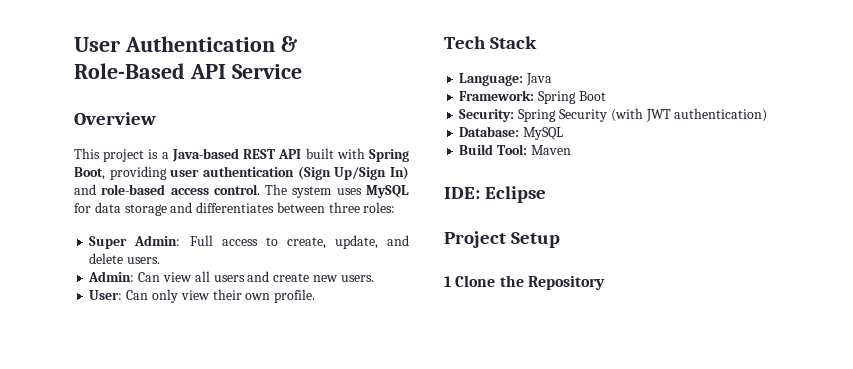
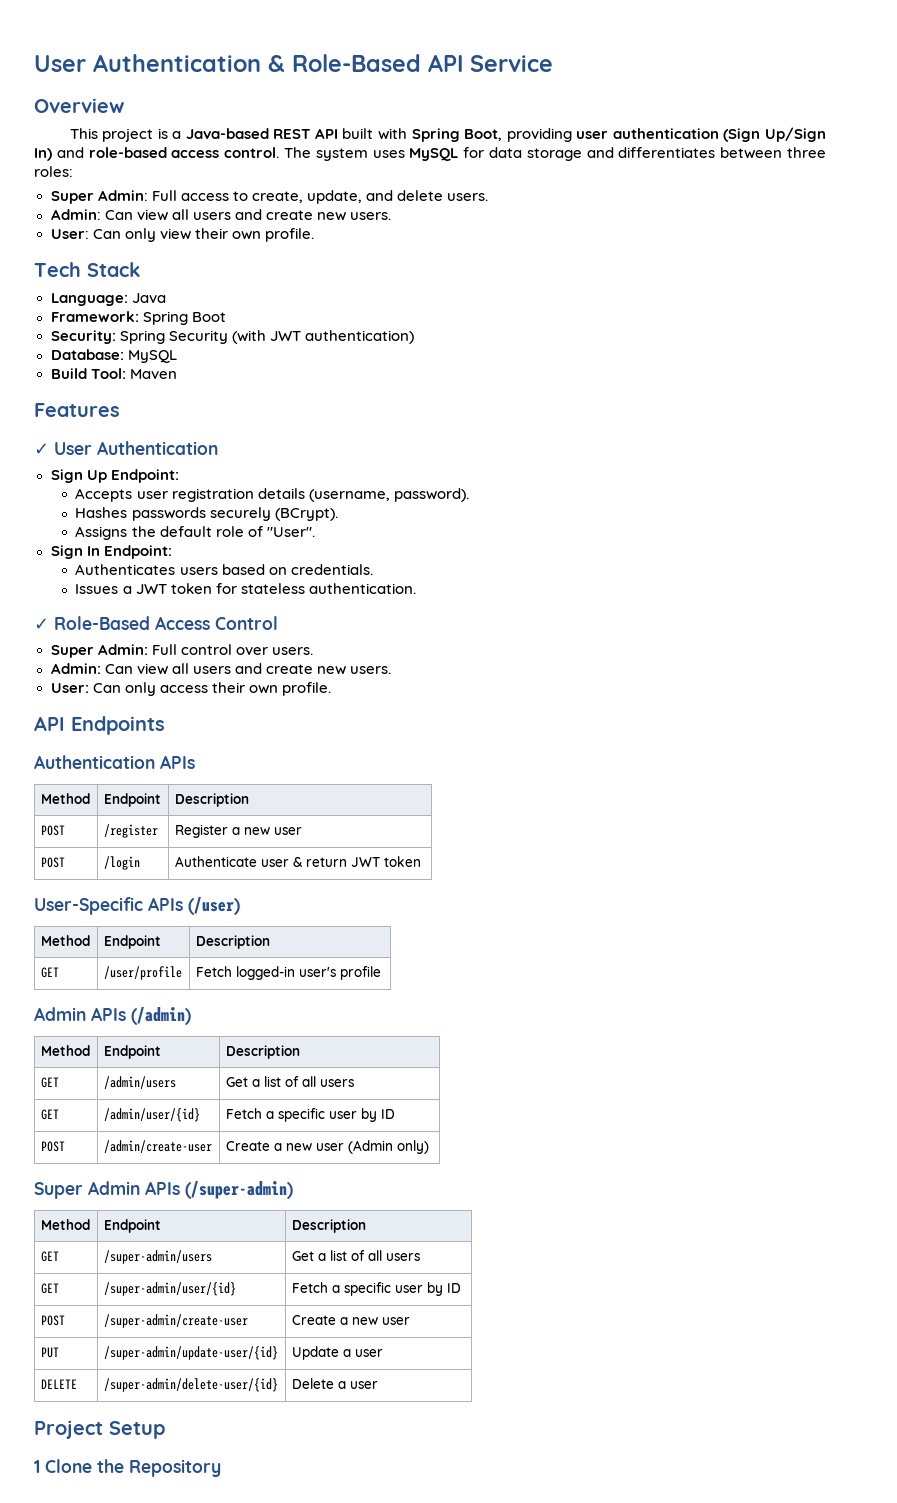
[444,186,547,203] IDE: Eclipse -> [34,403,120,417] [34,441,218,455] [50,469,179,483] [75,488,469,502] [75,507,338,521] [75,526,315,540] [50,545,172,559] [75,564,373,575] [75,583,416,594] [34,616,278,630] [50,644,313,658] [50,663,391,675] [50,682,331,696] [34,716,165,735] [34,755,195,769] [40,793,90,804] [103,793,161,807] [174,793,249,807] [40,825,65,836] [103,824,158,838] [174,824,302,838] [40,857,65,868] [103,856,140,870] [174,856,421,867] [34,897,240,915] [40,935,90,946] [103,935,161,949] [195,935,270,949] [40,967,59,978] [103,966,182,980] [195,966,381,980] [34,1007,191,1025] [40,1045,90,1056] [103,1045,161,1059] [225,1045,300,1059] [40,1077,59,1088] [103,1076,176,1089] [225,1076,354,1087] [40,1109,59,1120] [103,1108,200,1122] [225,1108,395,1122] [40,1141,65,1152] [103,1140,212,1153] [225,1140,429,1154] [34,1181,293,1199] [40,1219,90,1230] [103,1219,161,1233] [291,1219,366,1233] [40,1251,59,1262] [103,1250,212,1264] [291,1250,420,1261] [40,1283,59,1294] [103,1282,236,1296] [291,1282,461,1296] [40,1315,65,1326] [103,1314,248,1328] [291,1315,410,1325] [40,1347,59,1358] [103,1346,278,1360] [291,1346,383,1360] [40,1379,77,1389] [103,1378,278,1392] [291,1378,378,1389] Features // ✓ User Authentication // Sign Up Endpoint: // Accepts user registration details (username, password). // Hashes passwords securely (BCrypt). // Assigns the default role of "User". // Sign In Endpoint: // Authenticates users based on credentials. // Issues a JWT token for stateless authentication. // ✓ Role-Based Access Control // Super Admin: Full control over users. // Admin: Can view all users and create new users. // User: Can only access their own profile. // API Endpoints // Authentication APIs // Method | Endpoint | Description // POST | /register | Register a new user // POST | /login | Authenticate user & return JWT token // User-Specific APIs (/user) // Method | Endpoint | Description // GET | /user/profile | Fetch logged-in user's profile // Admin APIs (/admin) // Method | Endpoint | Description // GET | /admin/users | Get a list of all users // GET | /admin/user/{id} | Fetch a specific user by ID // POST | /admin/create-user | Create a new user (Admin only) // Super Admin APIs (/super-admin) // Method | Endpoint | Description // GET | /super-admin/users | Get a list of all users // GET | /super-admin/user/{id} | Fetch a specific user by ID // POST | /super-admin/create-user | Create a new user // PUT | /super-admin/update-user/{id} | Update a user // DELETE | /super-admin/delete-user/{id} | Delete a user

